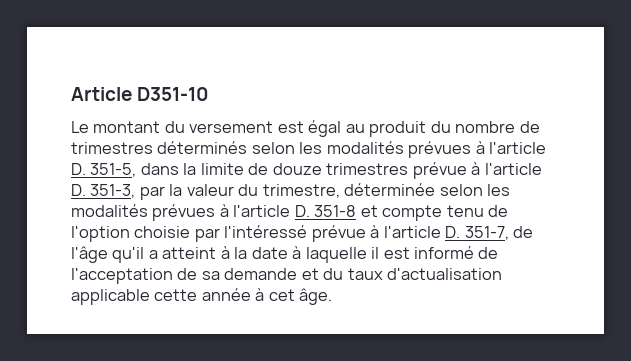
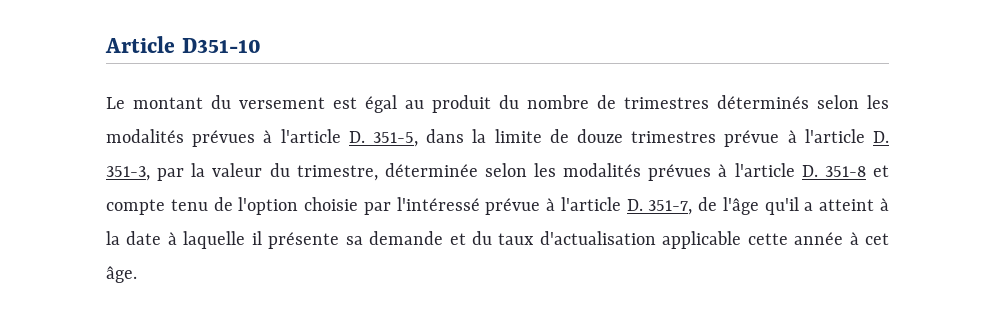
[383,246,499,259] [71,268,198,284] est informé de l'acceptation de -> [268,232,340,249] présente

